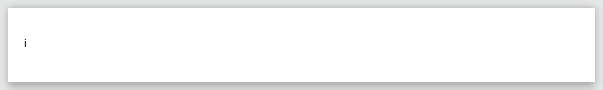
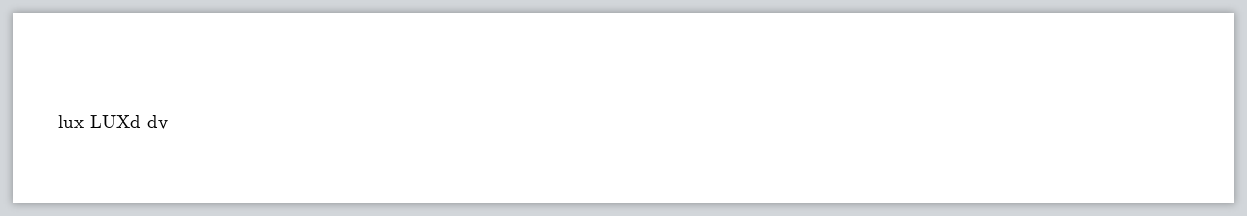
[24,39,27,47] i -> [58,115,168,130] lux LUXd dv

